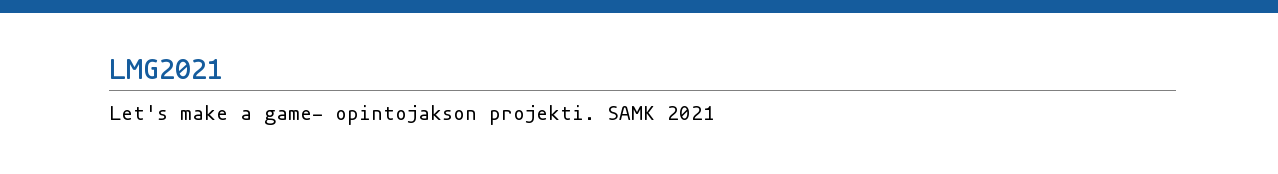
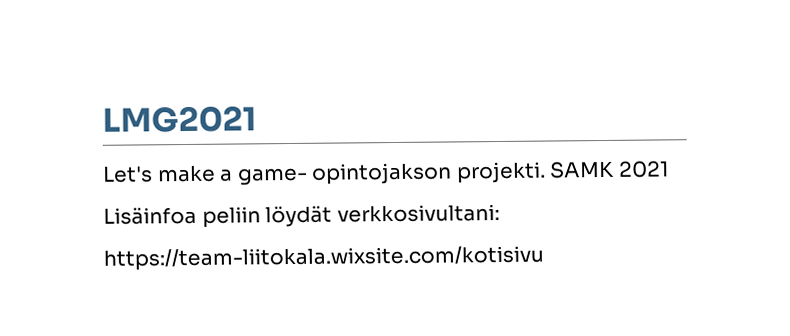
(715, 113) none -> [103,203,500,228] [103,245,544,271] // Lisäinfoa peliin löydät verkkosivultani: // https://team-liitokala.wixsite.com/kotisivu

